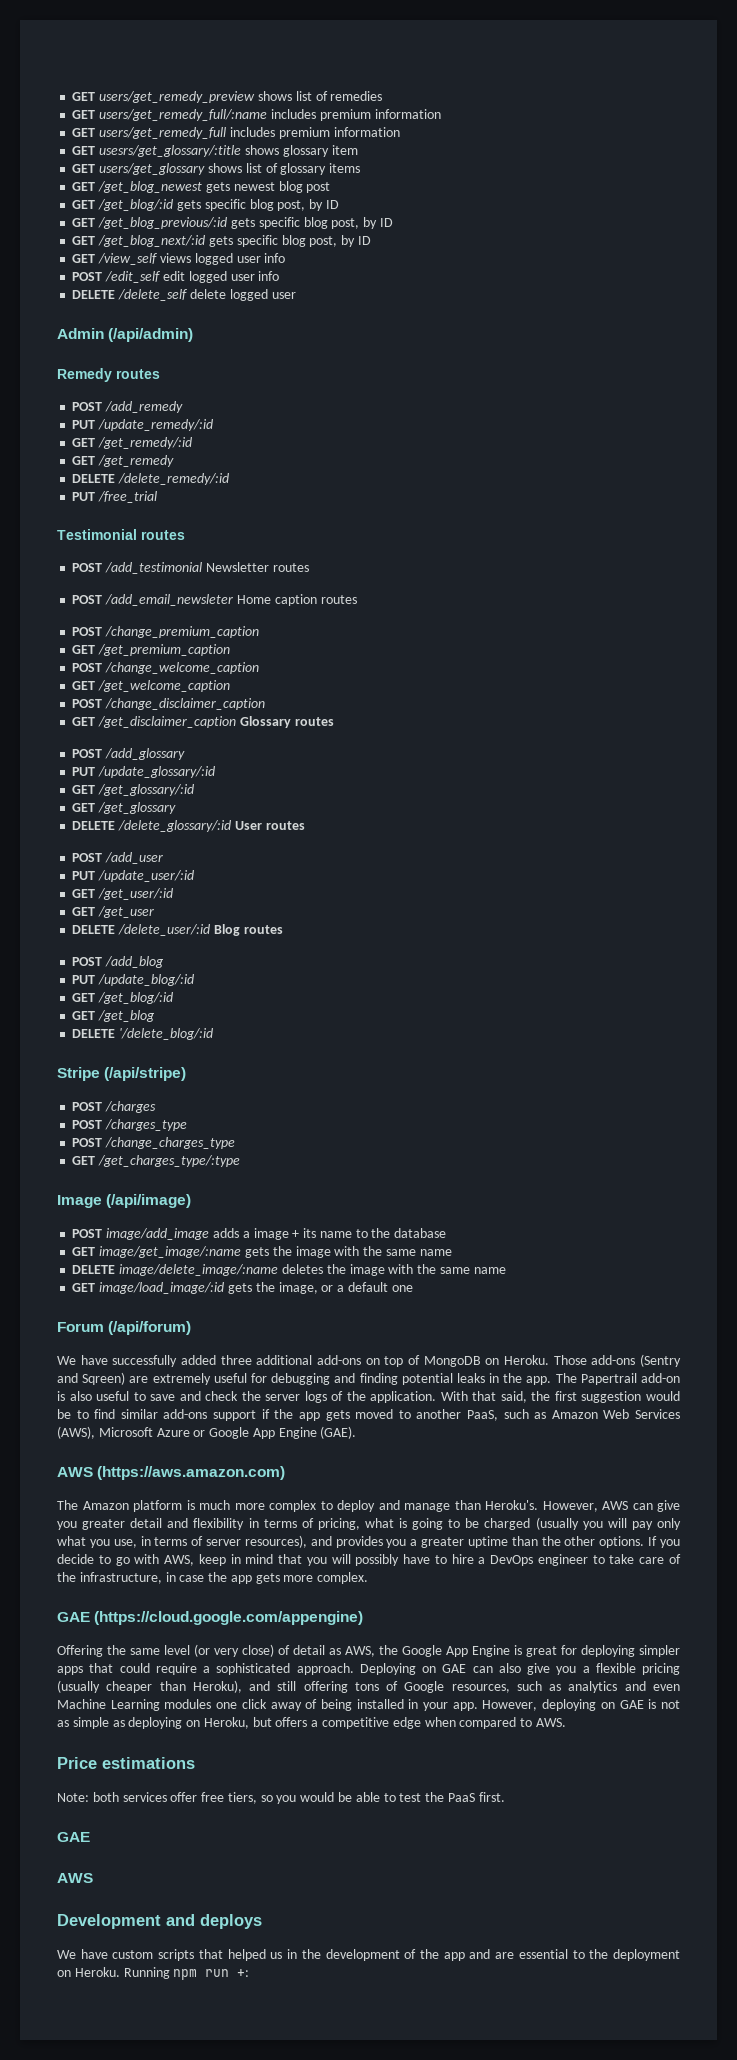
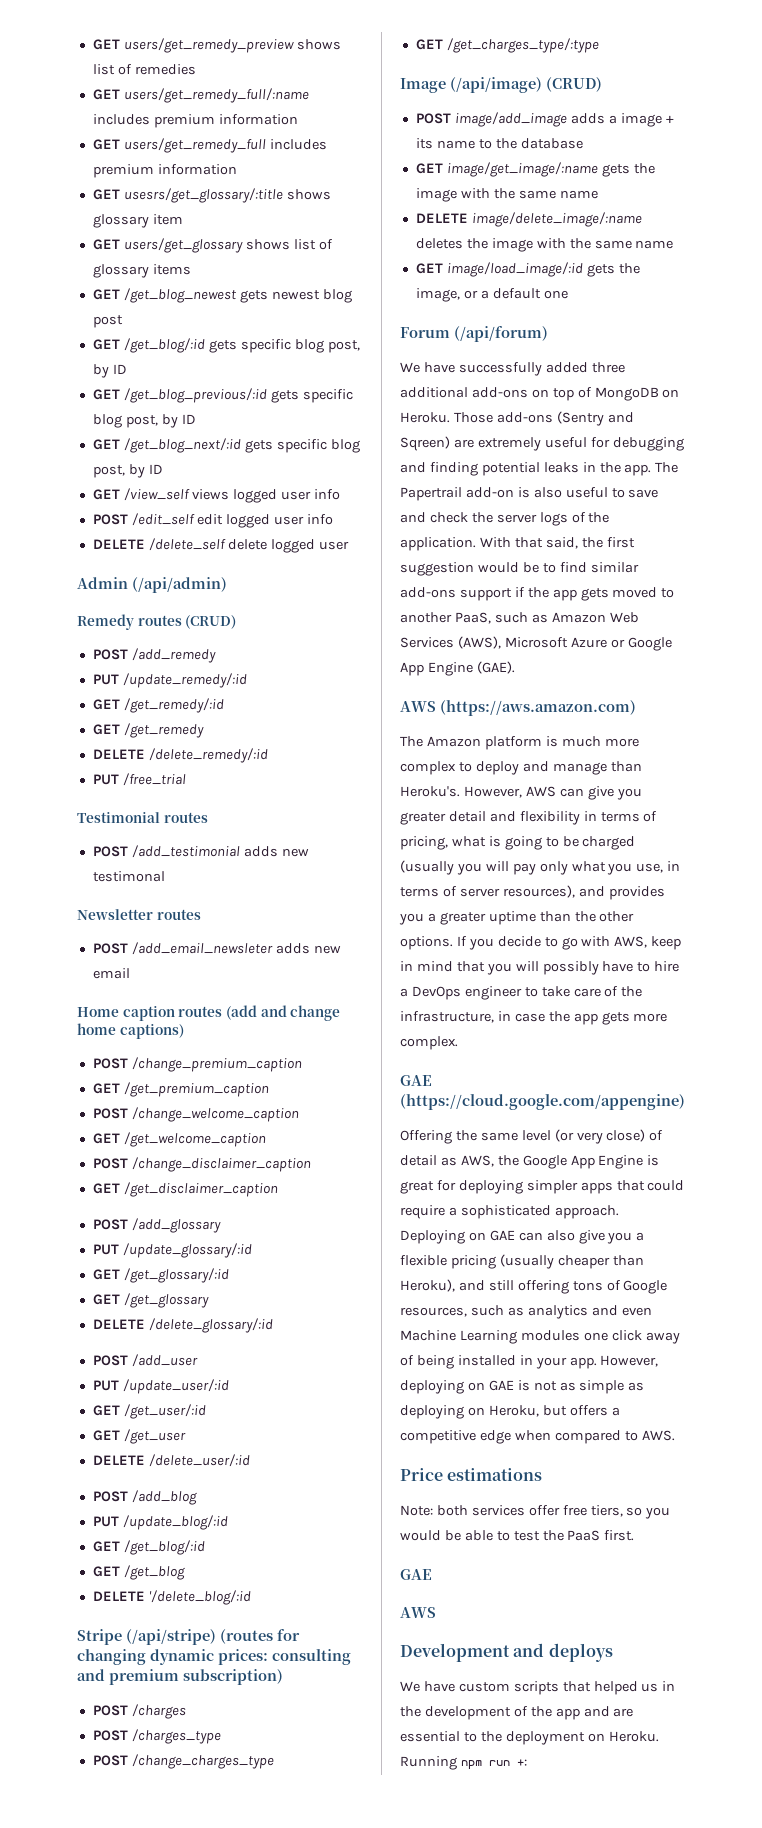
(160, 374) none -> [185,615,237,629] (CRUD)
(203, 568) none -> [243,846,309,857] [92,871,165,882] adds new testimonal //
(234, 600) none -> [275,943,341,954] [92,968,130,979] adds new email //
(357, 599) none -> [225,1005,341,1021] [77,1023,184,1039] (add and change home captions)
[239,716,334,728] Glossary routes -> (278, 1189) none
[234,821,305,830] User routes -> (273, 1325) none
[213,924,283,936] Blog routes -> (250, 1460) none
(187, 1074) none -> [220,1629,300,1644] [77,1649,351,1665] [77,1669,283,1685] (routes for changing dynamic prices: consulting and premium subscription)
(192, 1201) none -> [546,77,602,92] (CRUD)

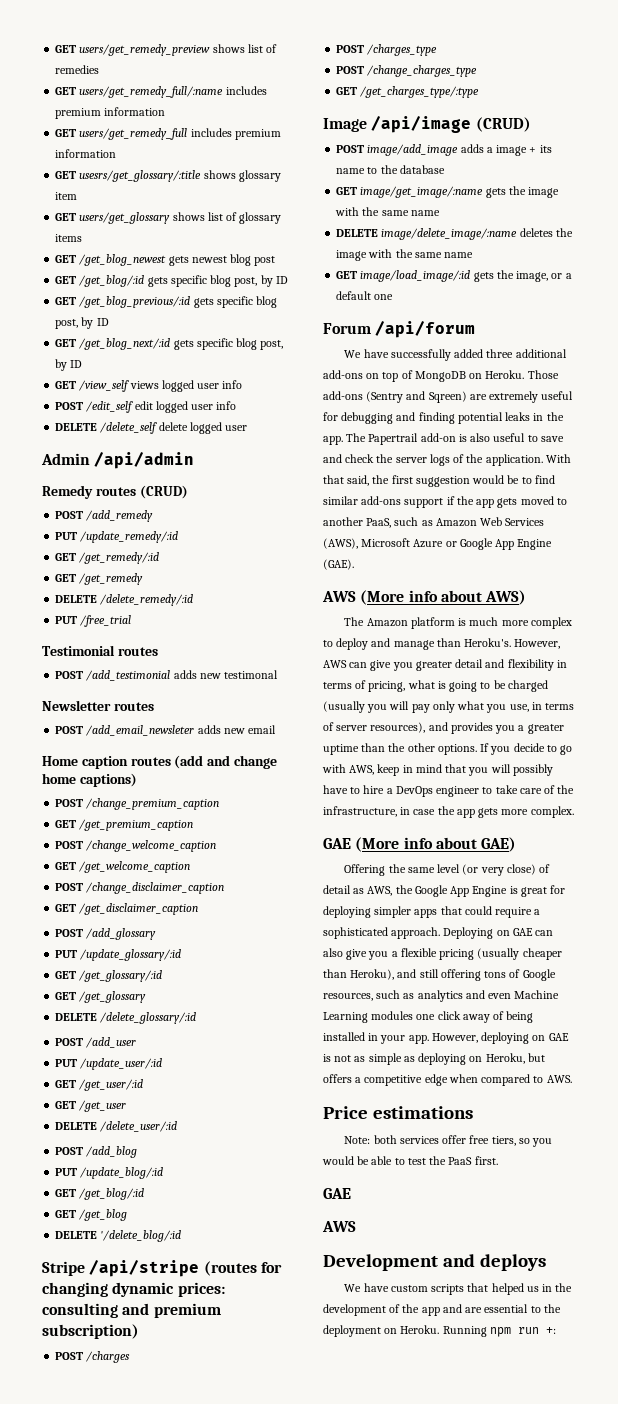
[132,577,227,593] (/api/admin) -> [94,452,195,469] /api/admin
[126,1629,216,1645] (/api/stripe) -> [89,1260,200,1277] /api/stripe
[450,77,542,93] (/api/image) -> [371,116,472,133] /api/image
[454,326,548,342] (/api/forum) -> [375,321,476,338] /api/forum
[440,700,636,716] (https://aws.amazon.com) -> [360,590,527,605] (More info about AWS)
[400,1094,685,1110] (https://cloud.google.com/appengine) -> [355,837,517,852] (More info about GAE)

